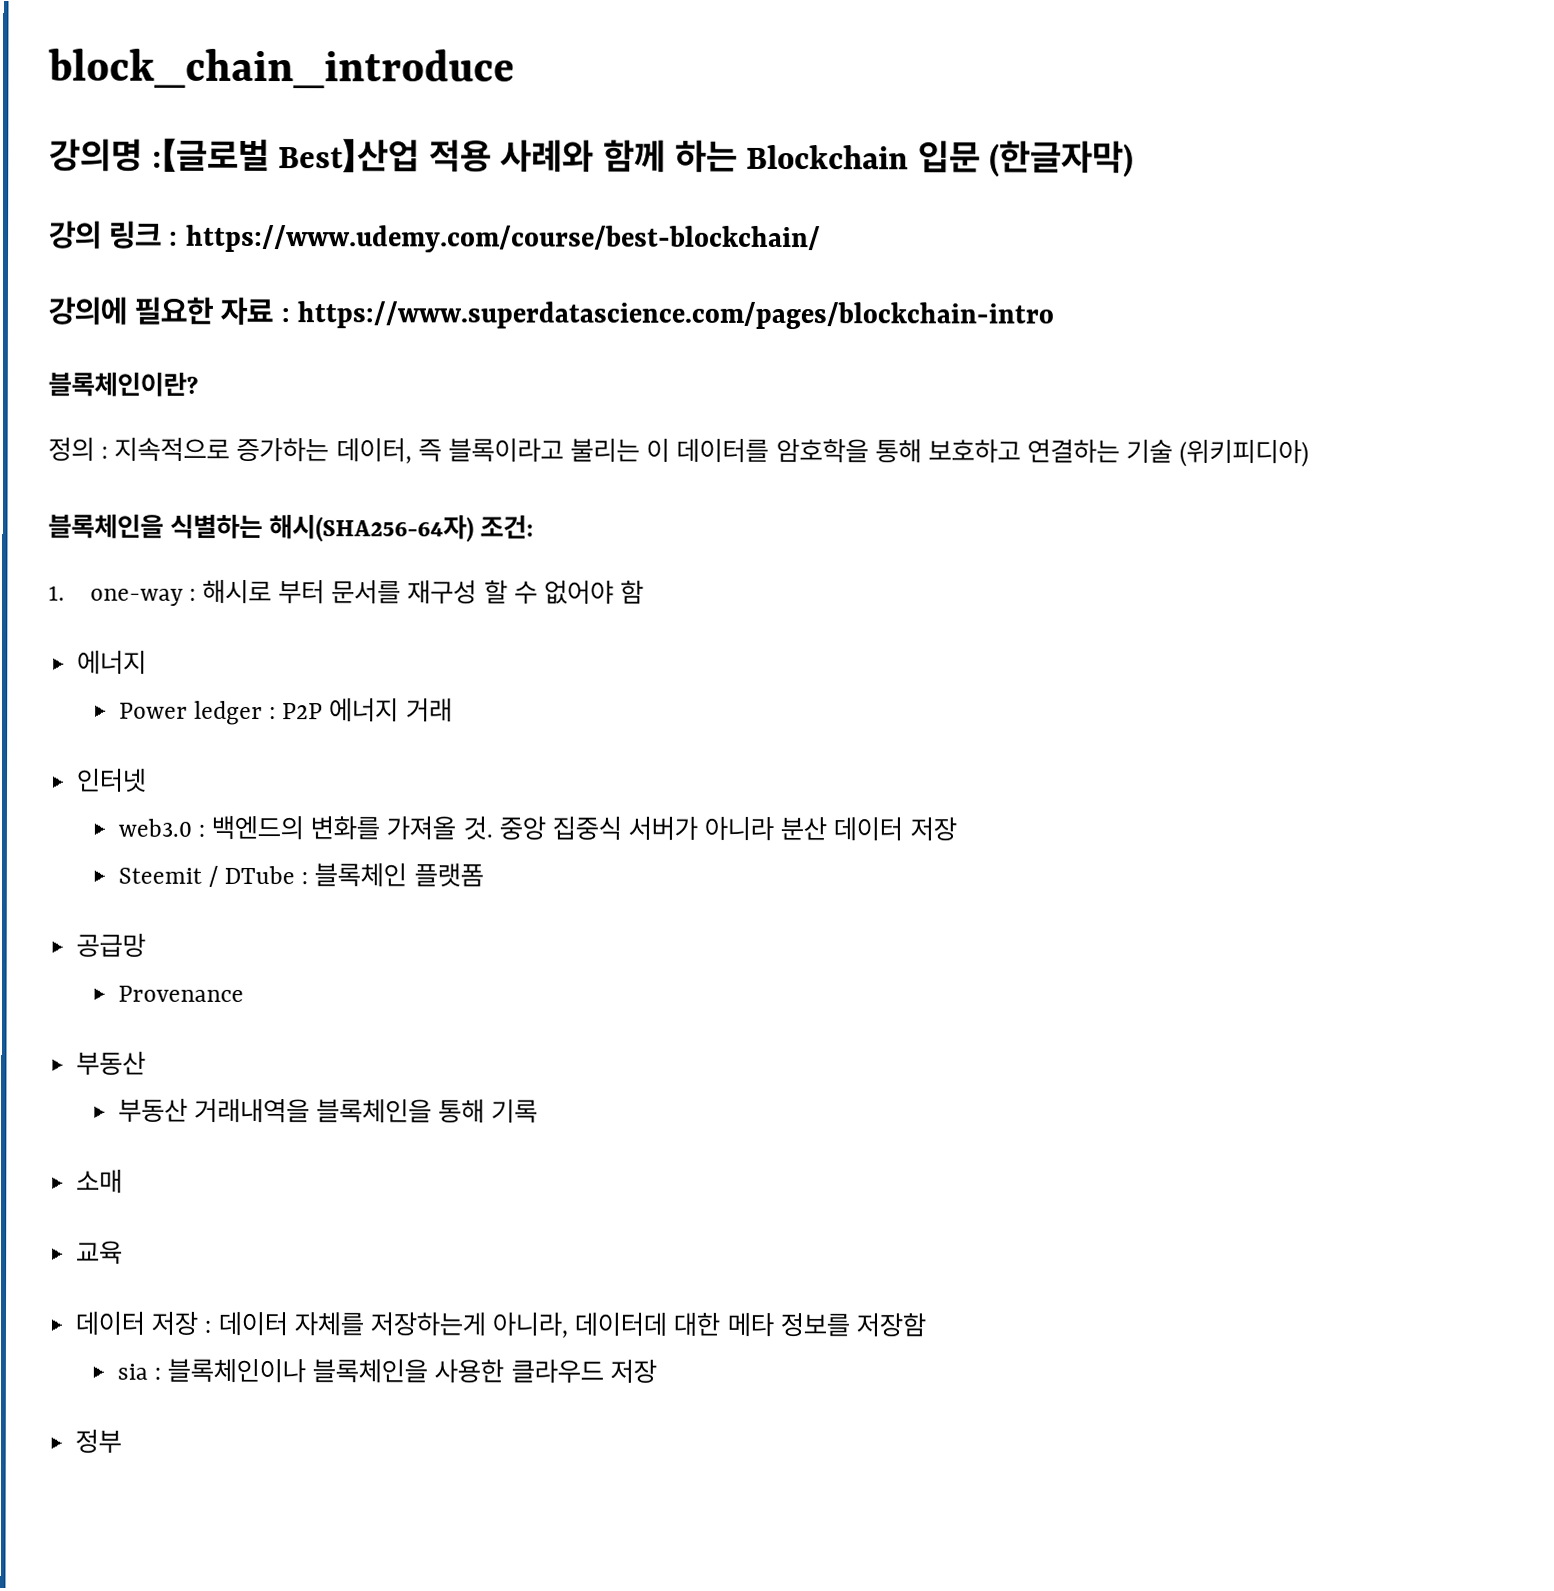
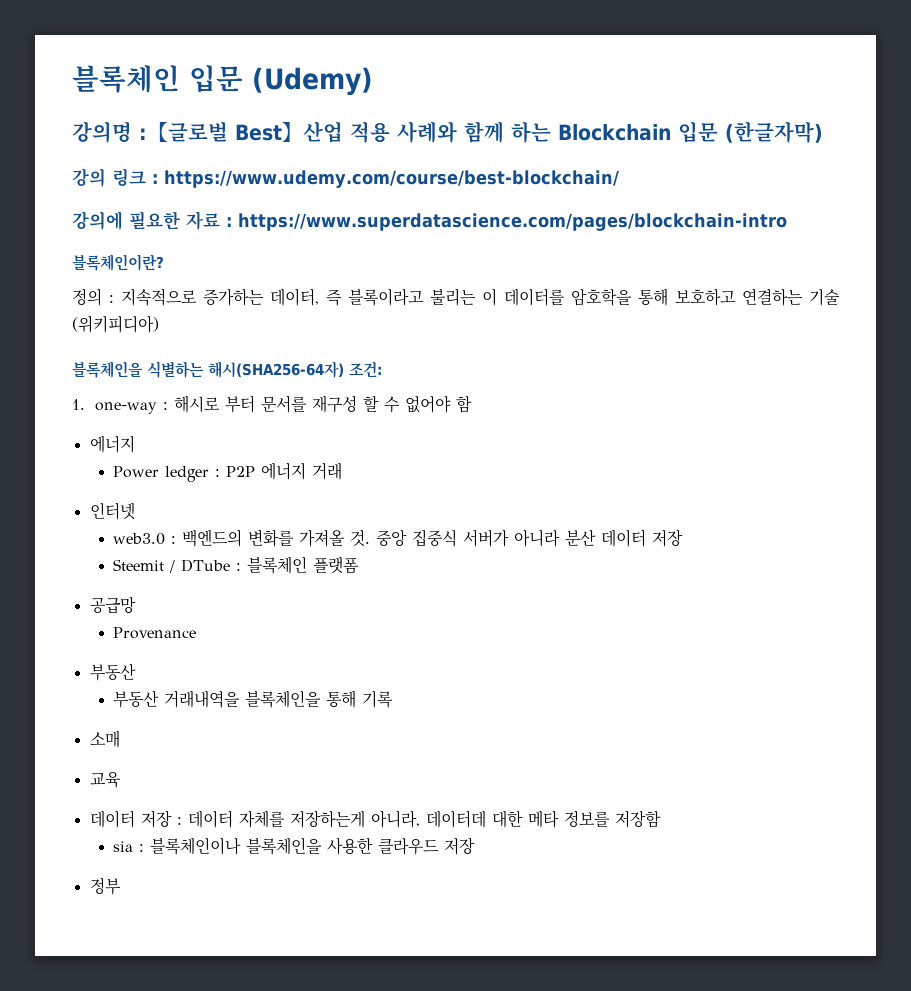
[48,48,515,89] block_chain_introduce -> [72,65,373,96] 블록체인 입문 (Udemy)

